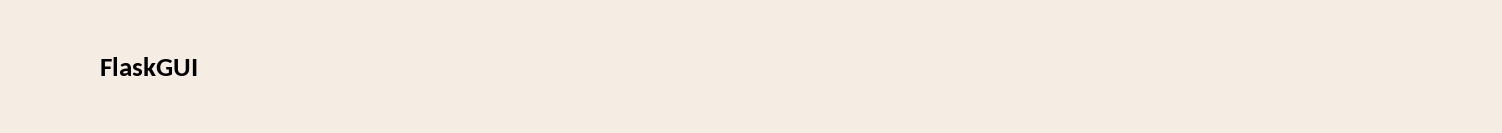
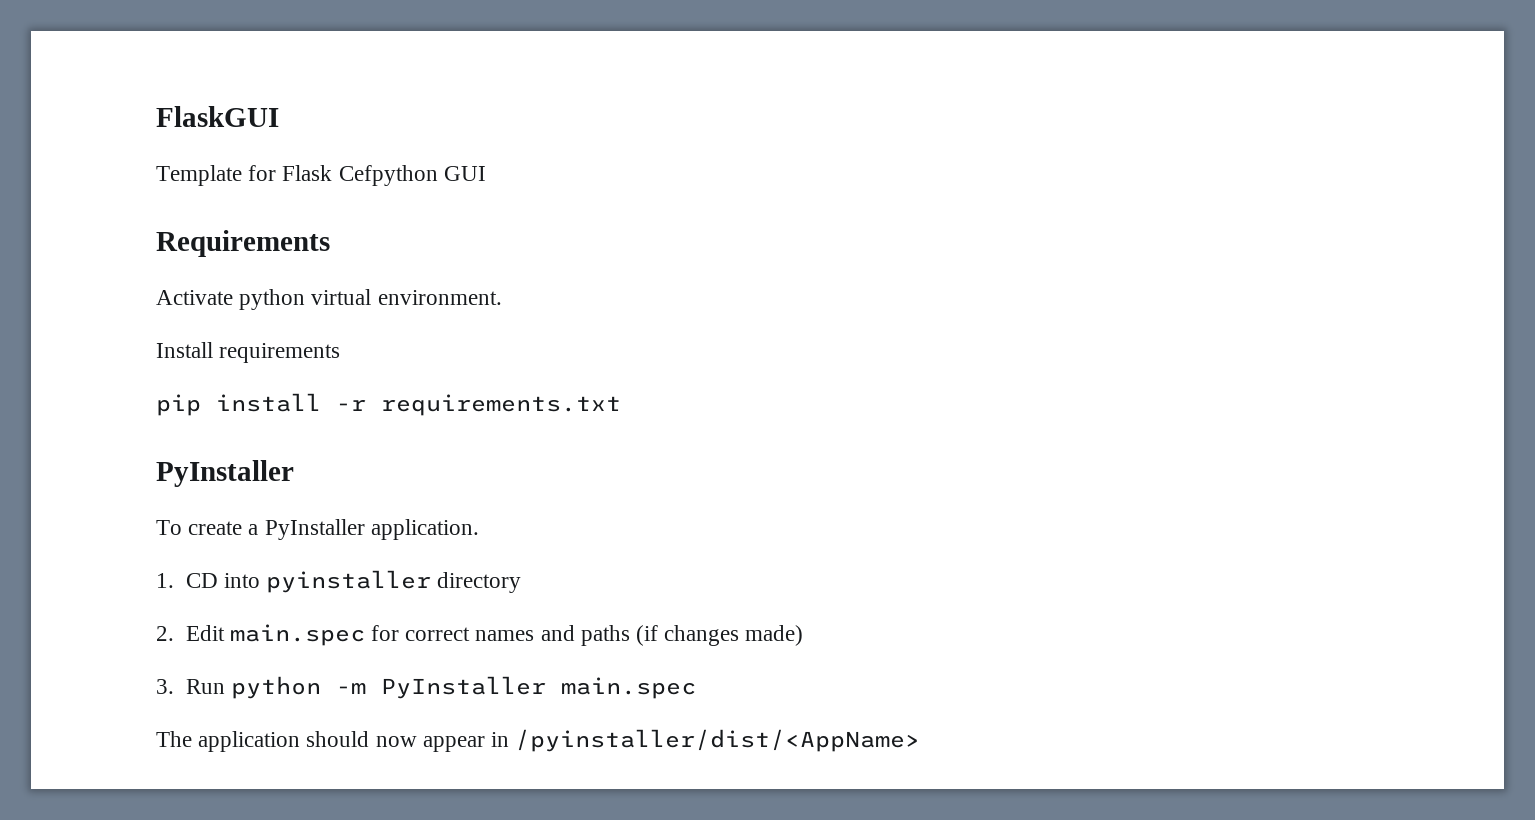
(198, 66) none -> [156,165,486,186] [156,230,330,257] [156,289,502,310] [156,342,341,363] [156,393,621,416] [156,460,294,487] [156,519,479,540] [156,570,522,593] [156,624,804,646] [156,676,696,699] [156,729,921,752] // Template for Flask Cefpython GUI // Requirements // Activate python virtual environment. // Install requirements // pip install -r requirements.txt // PyInstaller // To create a PyInstaller application. // 1. CD into pyinstaller directory // 2. Edit main.spec for correct names and paths (if changes made) // 3. Run python -m PyInstaller main.spec // The application should now appear in /pyinstaller/dist/<AppName>

